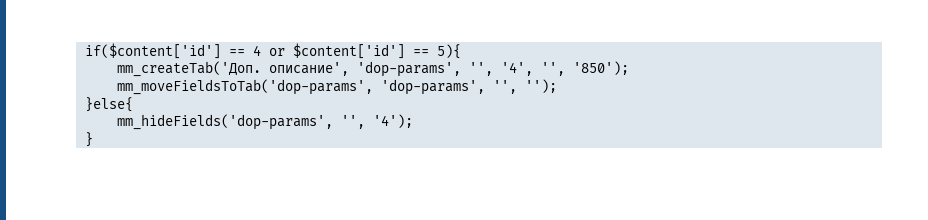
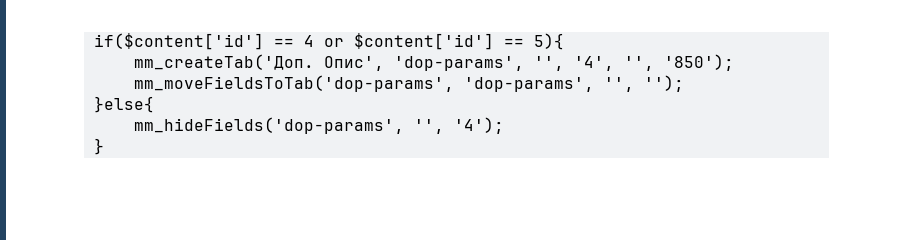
[268,62,349,76] описание', -> [323,56,384,71] Опис',

